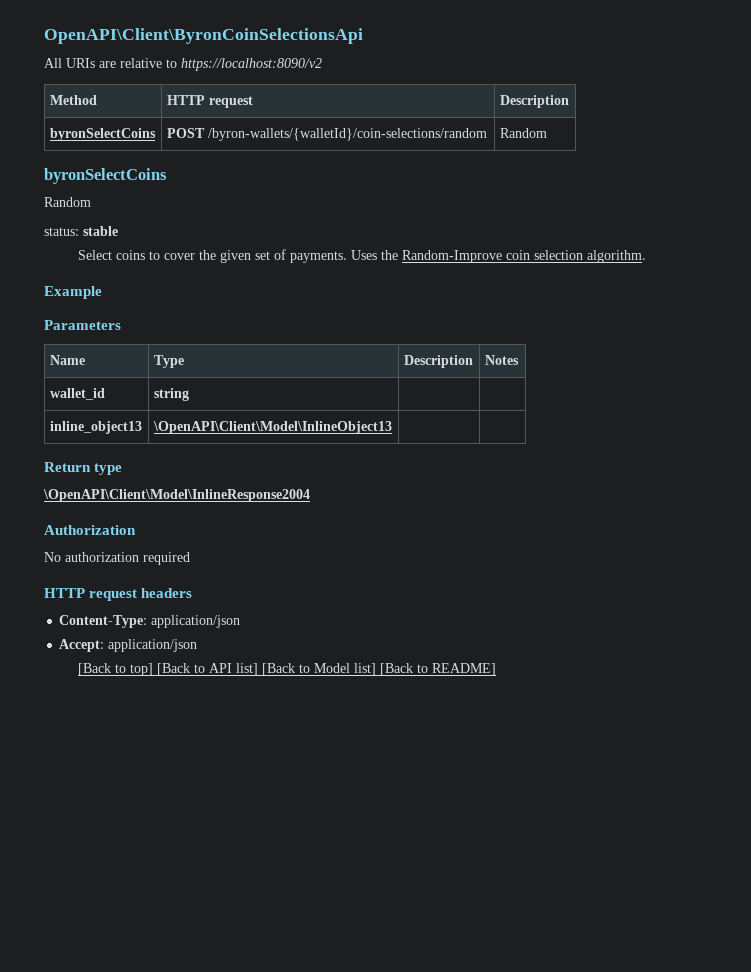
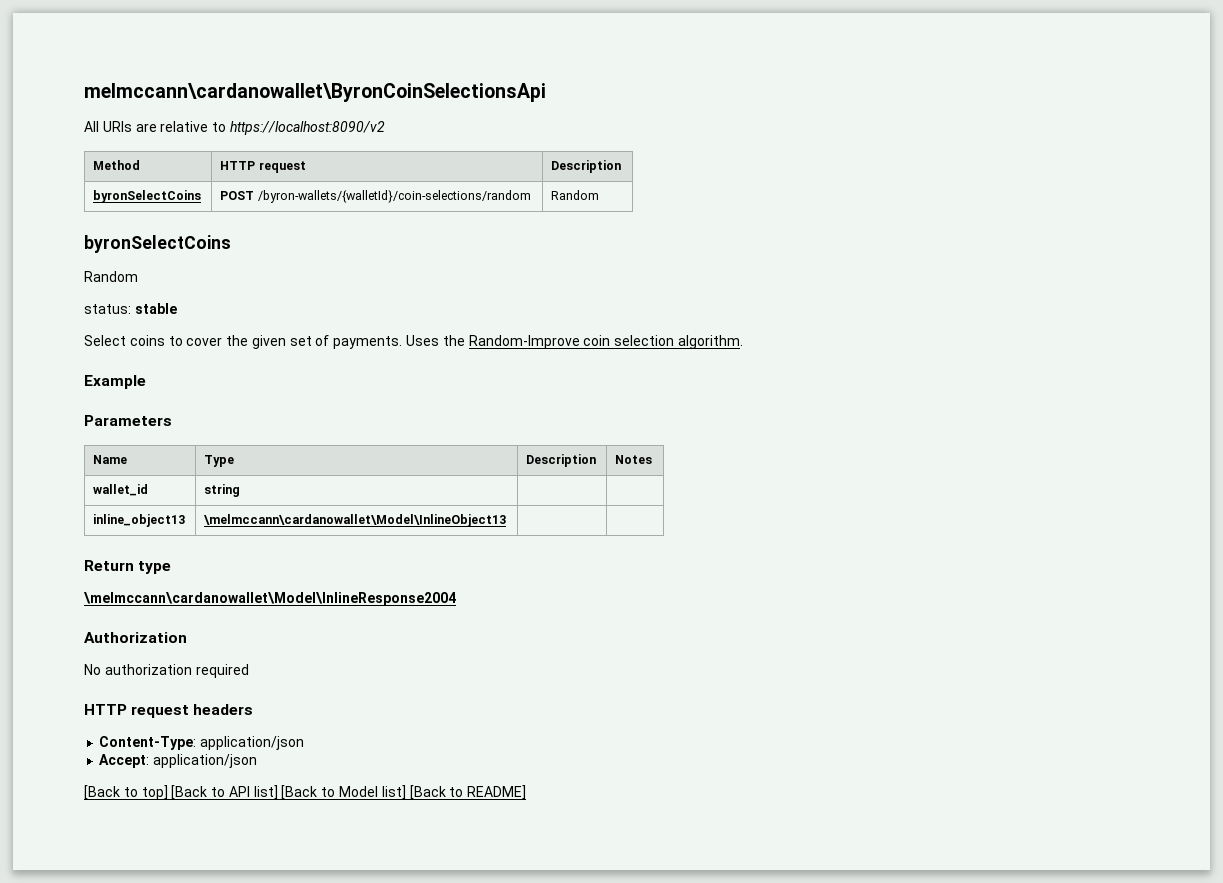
[44,28,363,44] OpenAPI\Client\ByronCoinSelectionsApi -> [84,83,546,102] melmccann\cardanowallet\ByronCoinSelectionsApi
[152,421,392,434] \OpenAPI\Client\Model\InlineObject13 -> [204,514,507,527] \melmccann\cardanowallet\Model\InlineObject13
[43,489,310,502] \OpenAPI\Client\Model\InlineResponse2004 -> [84,592,456,606] \melmccann\cardanowallet\Model\InlineResponse2004

